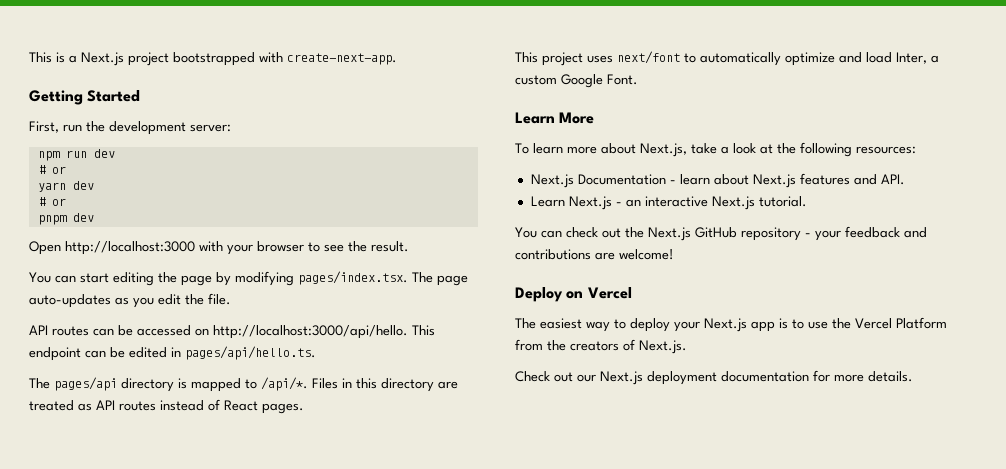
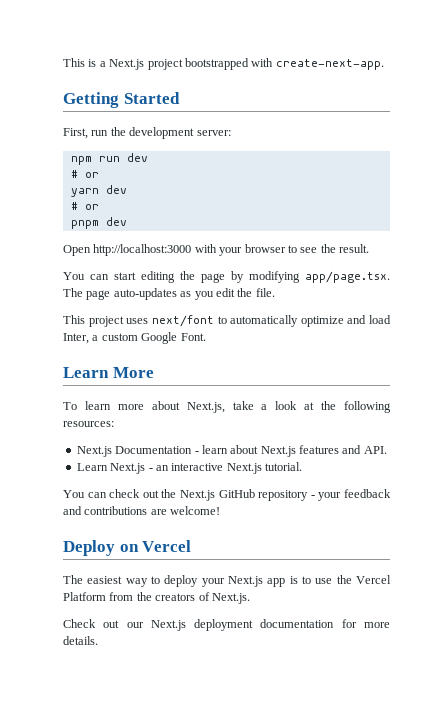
[298,271,408,285] pages/index.tsx. -> [305,271,390,283] app/page.tsx.
[29,325,435,339] [29,346,316,361] [29,377,458,392] [29,399,304,414] // API routes can be accessed on http://localhost:3000/api/hello. This endpoint can be edited in pages/api/hello.ts. // The pages/api directory is mapped to /api/*. Files in this directory are treated as API routes instead of React pages. -> (275, 292) none

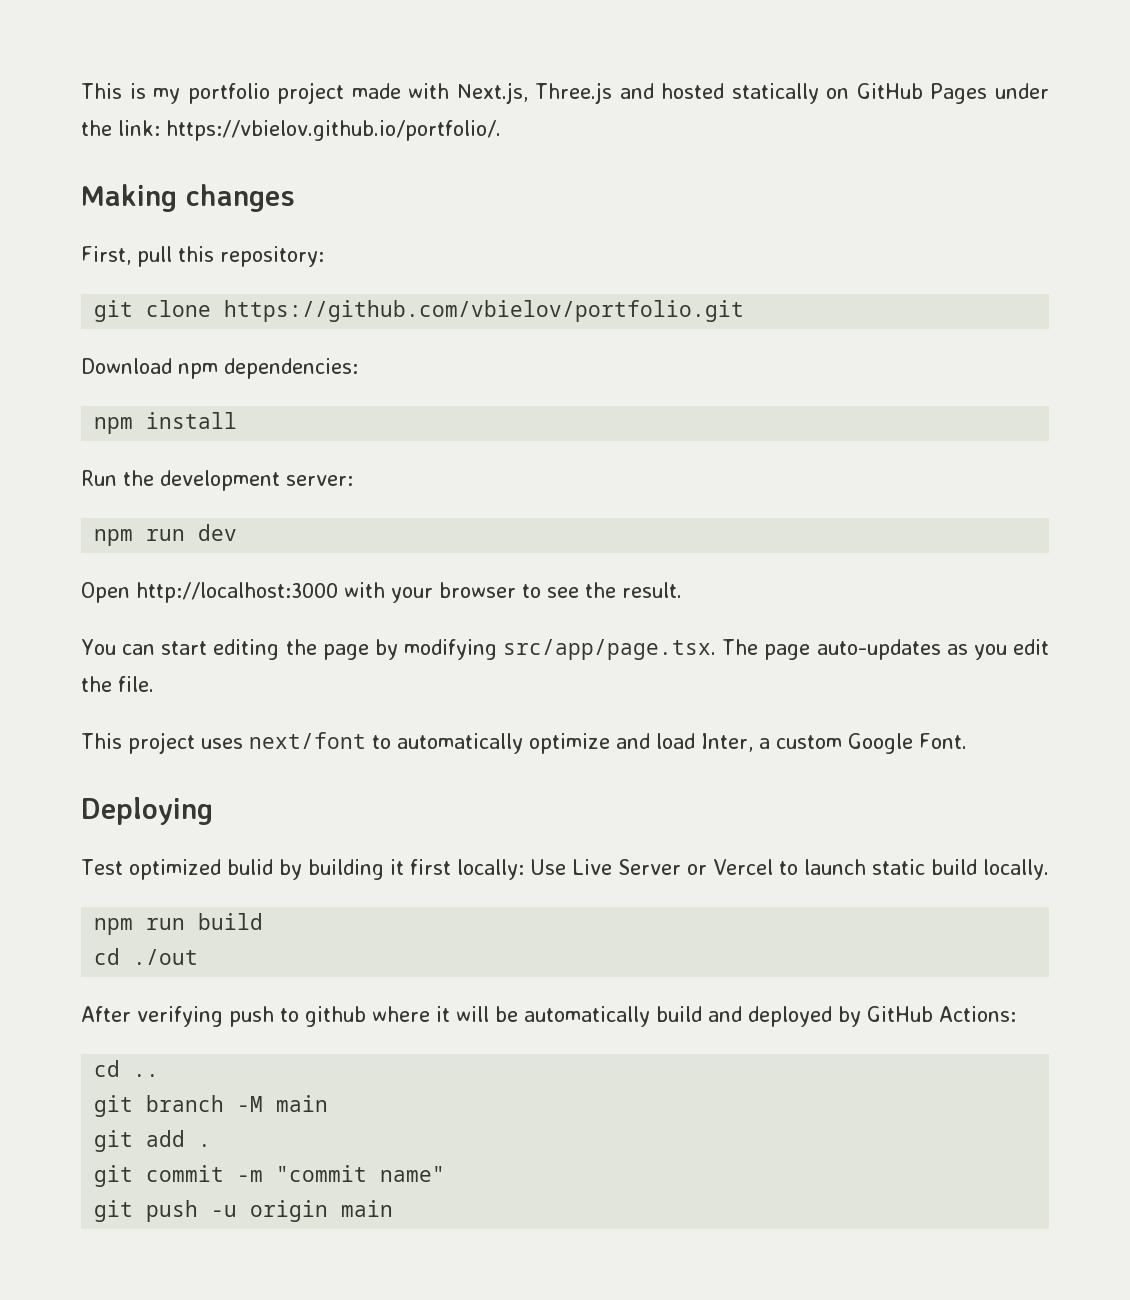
[99,58,384,70] [63,92,180,108] [63,128,109,139] a Next.js project bootstrapped with create-next-app. // Getting Started // First, run -> [153,82,1049,104] [81,120,501,141] [81,184,295,212] [81,246,324,267] [94,300,745,322] [81,358,358,379] [94,412,238,434] [81,470,117,486] my portfolio project made with Next.js, Three.js and hosted statically on GitHub Pages under the link: https://vbielov.github.io/portfolio/. // Making changes // First, pull this repository: // git clone https://github.com/vbielov/portfolio.git // Download npm dependencies: // npm install // Run
[70,170,99,178] [70,185,127,197] [70,202,99,210] [70,217,127,229] // # or // yarn dev // # or // pnpm dev -> (238, 532) none
[305,271,390,283] app/page.tsx. -> [503,639,717,660] src/app/page.tsx.
[63,367,154,378] [63,401,391,413] [63,421,114,427] [76,445,387,457] [76,462,302,474] [63,489,391,501] [63,506,221,515] [63,540,192,556] [63,575,391,587] [63,592,250,604] [63,619,390,631] [63,636,98,645] Learn More // To learn more about Next.js, take a look at the following resources: // Next.js Documentation - learn about Next.js features and API. // Learn Next.js - an interactive Next.js tutorial. // You can check out the Next.js GitHub repository - your feedback and contributions are welcome! // Deploy on Vercel // The easiest way to deploy your Next.js app is to use the Vercel Platform from the creators of Next.js. // Check out our Next.js deployment documentation for more details. -> [81,797,213,825] [81,859,1049,880] [94,913,264,935] [94,948,199,965] [81,1006,1016,1027] [94,1060,160,1077] [94,1095,329,1117] [94,1130,212,1152] [94,1165,446,1187] [94,1200,394,1222] Deploying // Test optimized bulid by building it first locally: Use Live Server or Vercel to launch static build locally. // npm run build // cd ./out // After verifying push to github where it will be automatically build and deployed by GitHub Actions: // cd .. // git branch -M main // git add . // git commit -m "commit name" // git push -u origin main

